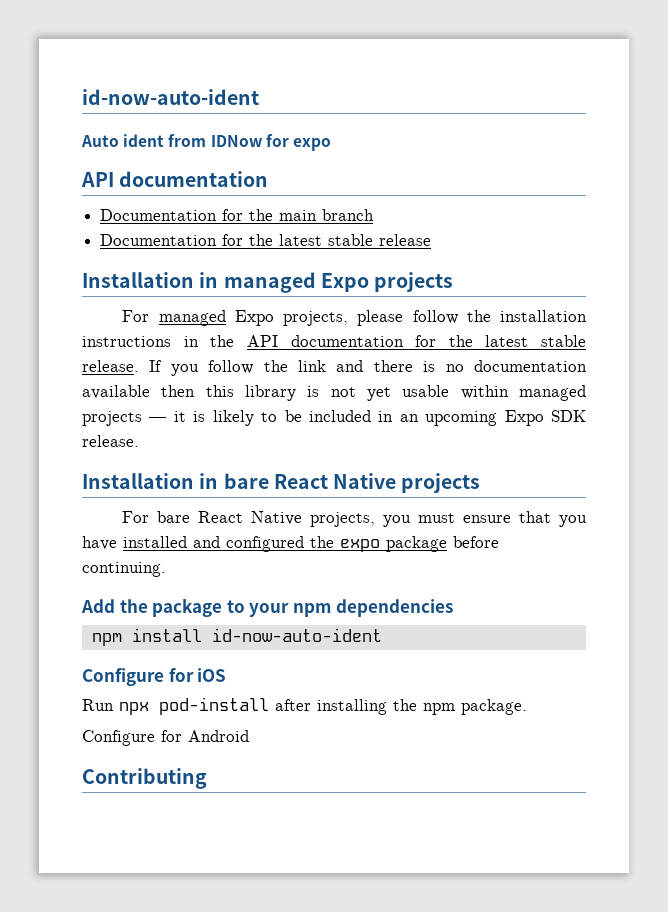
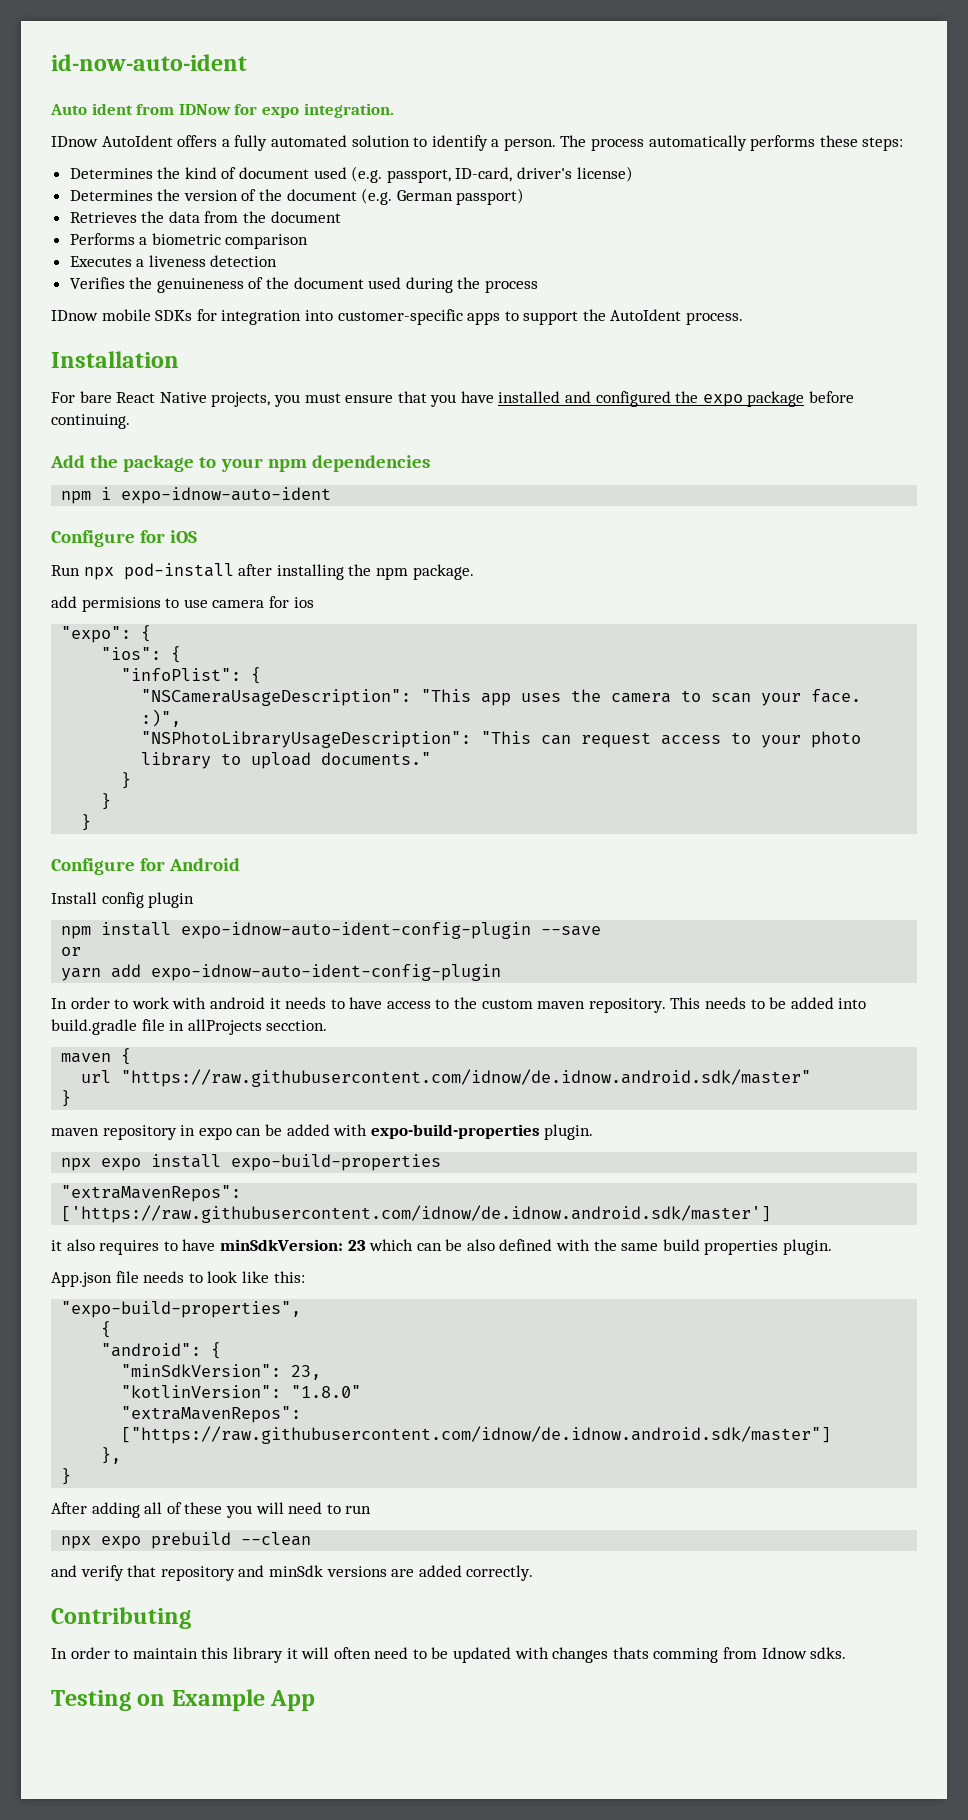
[81,171,269,187] [100,209,375,221] [100,234,432,246] [82,272,454,293] [122,310,587,326] [82,335,586,347] [82,360,587,376] [82,385,586,401] [82,410,586,426] [82,435,139,447] [82,473,481,493] // API documentation // Documentation for the main branch // Documentation for the latest stable release // Installation in managed Expo projects // For managed Expo projects, please follow the installation instructions in the API documentation for the latest stable release. If you follow the link and there is no documentation available then this library is not yet usable within managed projects — it is likely to be included in an upcoming Expo SDK release. // Installation in bare React Native projects -> [303,103,394,118] [51,135,904,151] [69,166,633,183] [69,188,525,205] [69,211,341,223] [69,233,309,249] [69,255,278,267] [69,277,539,293] [51,309,744,325] [51,351,179,368] integration. // IDnow AutoIdent offers a fully automated solution to identify a person. The process automatically performs these steps: // Determines the kind of document used (e.g. passport, ID-card, driver's license) // Determines the version of the document (e.g. German passport) // Retrieves the data from the document // Performs a biometric comparison // Executes a liveness detection // Verifies the genuineness of the document used during the process // IDnow mobile SDKs for integration into customer-specific apps to support the AutoIdent process. // Installation
[131,628,382,642] install id-now-auto-ident -> [101,487,332,504] i expo-idnow-auto-ident
[82,730,249,746] [82,768,207,789] Configure for Android // Contributing -> [51,596,314,612] [61,625,152,643] [101,646,182,663] [121,667,262,684] [141,689,862,706] [141,709,182,727] [141,731,862,748] [141,752,432,769] [121,772,132,789] [101,793,112,810] [81,814,92,831] [51,858,241,875] [51,892,195,908] [61,922,602,939] [61,947,82,956] [61,964,502,981] [51,997,867,1013] [51,1019,328,1035] [61,1048,132,1065] [81,1069,812,1087] [61,1090,72,1107] [51,1124,594,1140] [61,1154,442,1171] [61,1185,242,1202] [61,1205,772,1223] [51,1239,833,1255] [51,1271,305,1287] [61,1301,302,1318] [101,1321,112,1338] [101,1342,222,1359] [121,1364,322,1380] [121,1385,362,1398] [121,1406,302,1423] [121,1426,832,1444] [101,1447,122,1464] [61,1468,72,1485] [51,1502,372,1518] [61,1532,312,1549] [51,1565,534,1581] [51,1607,191,1629] [51,1647,847,1663] [51,1689,316,1711] add permisions to use camera for ios // "expo": { // "ios": { // "infoPlist": { // "NSCameraUsageDescription": "This app uses the camera to scan your face. :)", // "NSPhotoLibraryUsageDescription": "This can request access to your photo library to upload documents." // } // } // } // Configure for Android // Install config plugin // npm install expo-idnow-auto-ident-config-plugin --save // or // yarn add expo-idnow-auto-ident-config-plugin // In order to work with android it needs to have access to the custom maven repository. This needs to be added into build.gradle file in allProjects secction. // maven { // url "https://raw.githubusercontent.com/idnow/de.idnow.android.sdk/master" // } // maven repository in expo can be added with expo-build-properties plugin. // npx expo install expo-build-properties // "extraMavenRepos": ['https://raw.githubusercontent.com/idnow/de.idnow.android.sdk/master'] // it also requires to have minSdkVersion: 23 which can be also defined with the same build properties plugin. // App.json file needs to look like this: // "expo-build-properties", // { // "android": { // "minSdkVersion": 23, // "kotlinVersion": "1.8.0" // "extraMavenRepos": ["https://raw.githubusercontent.com/idnow/de.idnow.android.sdk/master"] // }, // } // After adding all of these you will need to run // npx expo prebuild --clean // and verify that repository and minSdk versions are added correctly. // Contributing // In order to maintain this library it will often need to be updated with changes thats comming from Idnow sdks. // Testing on Example App

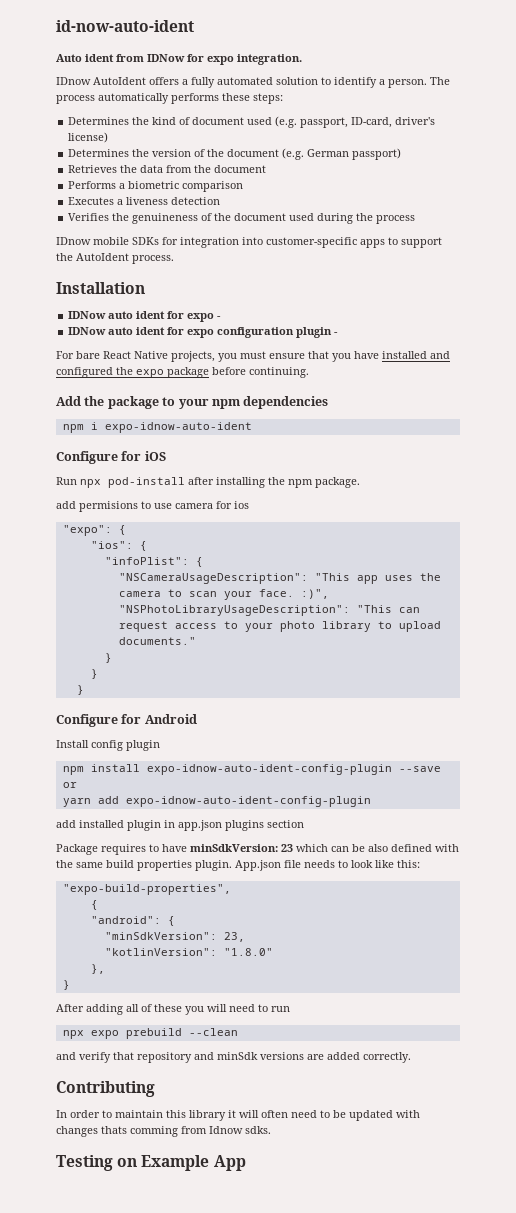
(179, 359) none -> [68,311,222,322] [68,327,339,338] // IDNow auto ident for expo - // IDNow auto ident for expo configuration plugin -
[51,997,867,1013] [51,1019,328,1035] [61,1048,132,1065] [81,1069,812,1087] [61,1090,72,1107] [51,1124,594,1140] [61,1154,442,1171] [61,1185,242,1202] [61,1205,772,1223] [51,1239,95,1251] In order to work with android it needs to have access to the custom maven repository. This needs to be added into build.gradle file in allProjects secction. // maven { // url "https://raw.githubusercontent.com/idnow/de.idnow.android.sdk/master" // } // maven repository in expo can be added with expo-build-properties plugin. // npx expo install expo-build-properties // "extraMavenRepos": ['https://raw.githubusercontent.com/idnow/de.idnow.android.sdk/master'] // it also -> [56,820,304,831] [56,844,98,855] add installed plugin in app.json plugins section // Package
(833, 1247) // -> (232, 865) none
[121,1406,302,1423] [121,1426,832,1444] // "extraMavenRepos": ["https://raw.githubusercontent.com/idnow/de.idnow.android.sdk/master"] -> (273, 952) none

